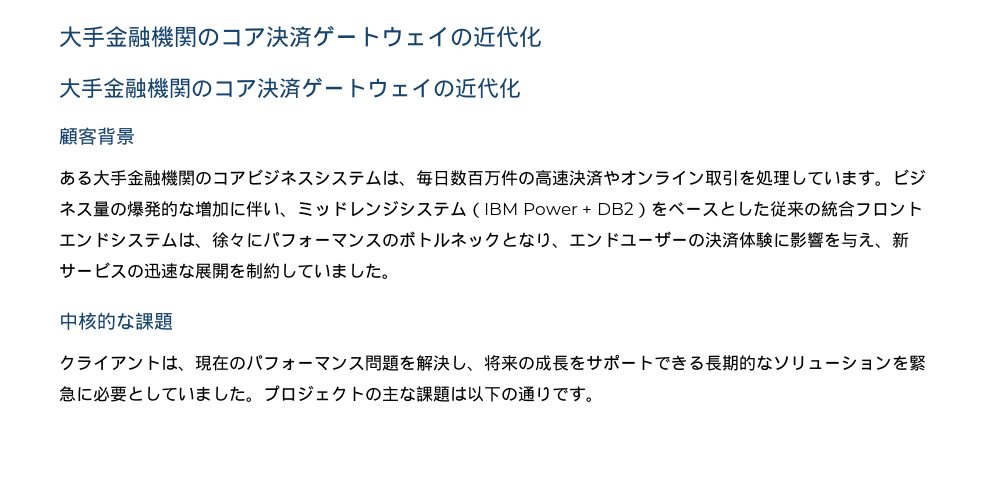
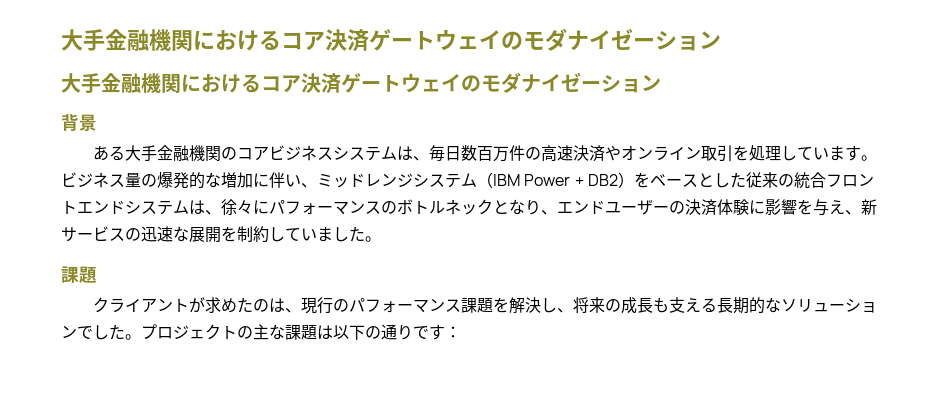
[59,25,542,48] [59,77,521,99] [59,127,97,145] 大手金融機関のコア決済ゲートウェイの近代化 // 大手金融機関のコア決済ゲートウェイの近代化 // 顧客 -> [61,28,721,52] [61,72,661,94] 大手金融機関におけるコア決済ゲートウェイのモダナイゼーション // 大手金融機関におけるコア決済ゲートウェイのモダナイゼーション //
[59,312,135,330] 中核的な -> (381, 239) none
[161,355,229,371] は、現在 -> [189,297,334,314] が求めたのは、現行
[365,355,382,371] 問 -> [461,298,478,313] 課
[569,354,688,370] をサポートでき -> [653,297,702,313] も支え
[892,355,926,371] [59,386,212,402] を緊急に必要としていま -> [77,326,93,339] で
[586,397,603,402] 。 -> [445,326,461,338] ：

